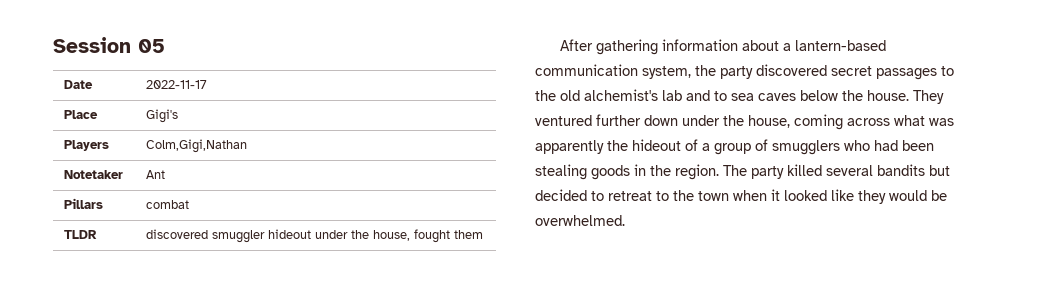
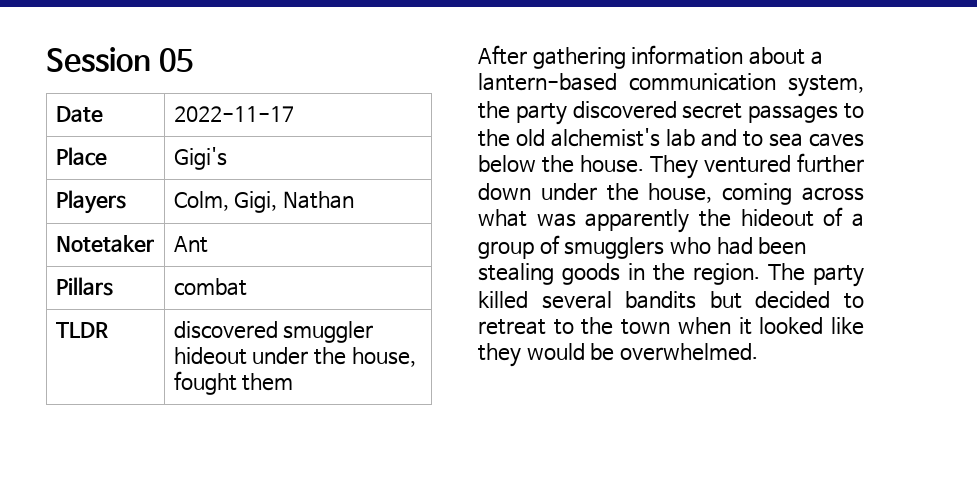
[146,139,248,153] Colm,Gigi,Nathan -> [173,191,355,213] Colm, Gigi, Nathan

